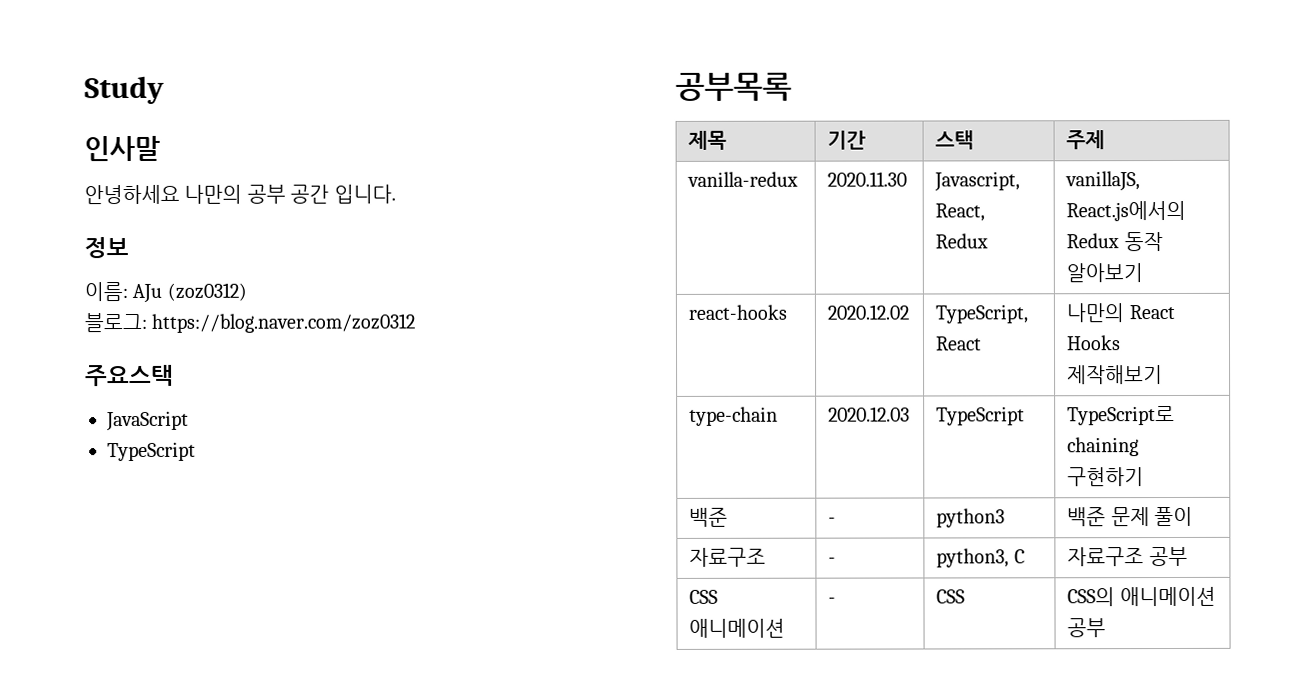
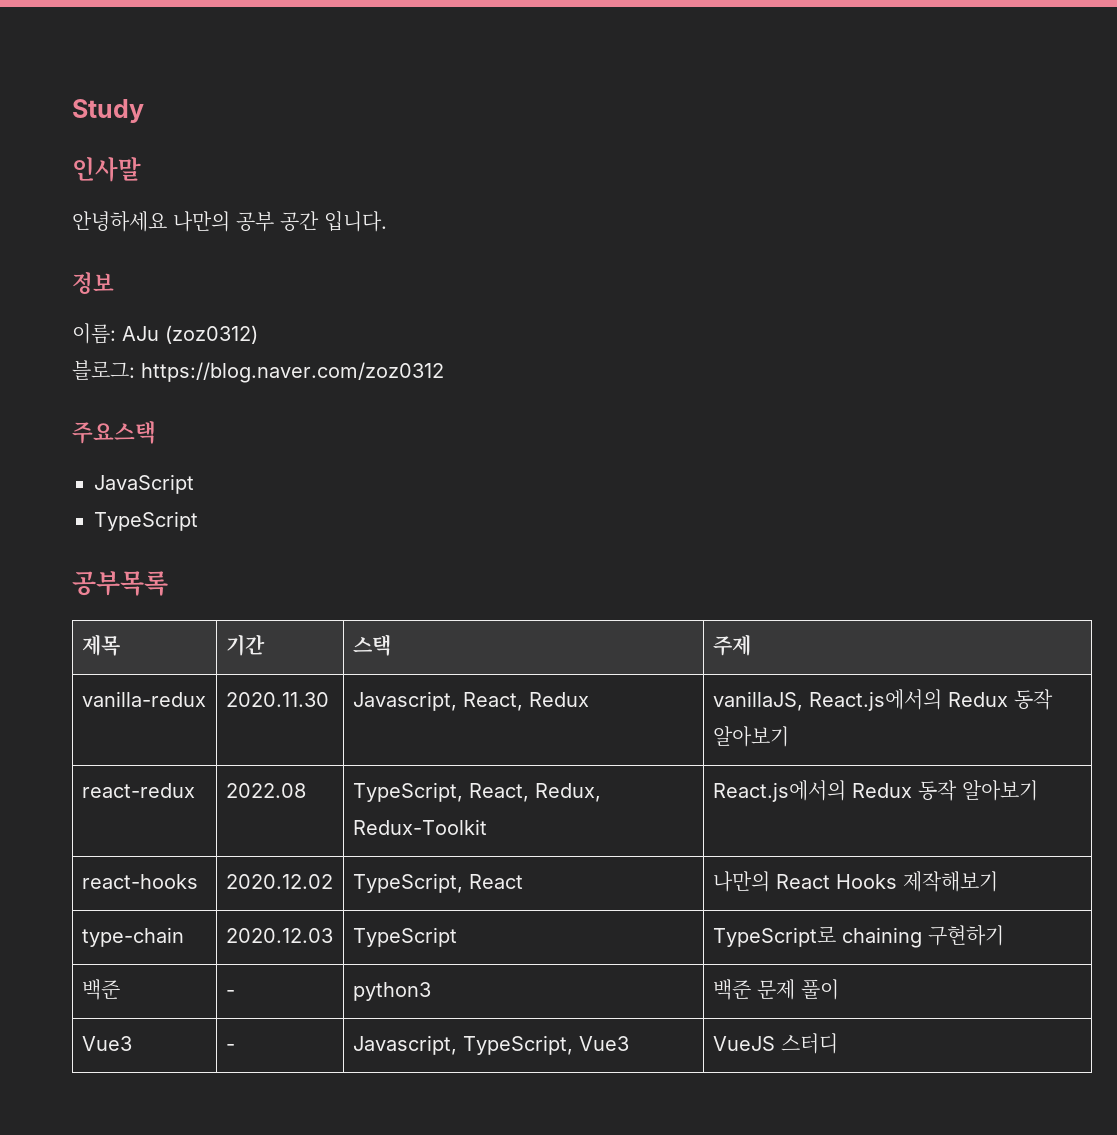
(1144, 273) none -> [81,783,195,798] [225,783,306,798] [352,782,601,802] [352,819,487,835] [712,780,1038,802] // react-redux | 2022.08 | TypeScript, React, Redux, Redux-Toolkit | React.js에서의 Redux 동작 알아보기
[689,547,767,567] [828,557,837,564] [936,548,1025,568] [1067,546,1188,567] [689,589,719,604] [689,618,786,638] [828,597,837,604] [936,589,966,604] [1067,586,1216,607] [1067,618,1107,638] 자료구조 | - | python3, C | 자료구조 공부 // CSS 애니메이션 | - | CSS | CSS의 애니메이션 공부 -> [81,1036,132,1051] [225,1044,235,1051] [352,1035,629,1055] [712,1033,838,1054] Vue3 | - | Javascript, TypeScript, Vue3 | VueJS 스터디

